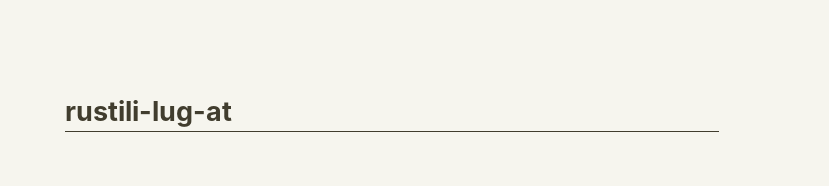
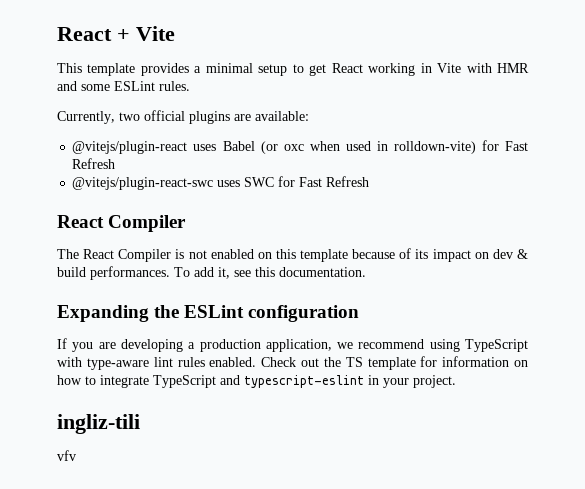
[65,100,232,127] rustili-lug-at -> [57,26,175,41] [57,63,529,76] [57,81,190,91] [57,110,309,124] [72,140,528,154] [72,158,116,169] [72,176,370,190] [57,215,187,232] [57,248,528,262] [57,266,366,280] [57,305,360,322] [57,338,528,352] [57,356,528,370] [57,375,456,388] [57,414,140,434] [57,450,76,461] React + Vite // This template provides a minimal setup to get React working in Vite with HMR and some ESLint rules. // Currently, two official plugins are available: // @vitejs/plugin-react uses Babel (or oxc when used in rolldown-vite) for Fast Refresh // @vitejs/plugin-react-swc uses SWC for Fast Refresh // React Compiler // The React Compiler is not enabled on this template because of its impact on dev & build performances. To add it, see this documentation. // Expanding the ESLint configuration // If you are developing a production application, we recommend using TypeScript with type-aware lint rules enabled. Check out the TS template for information on how to integrate TypeScript and typescript-eslint in your project. // ingliz-tili // vfv

